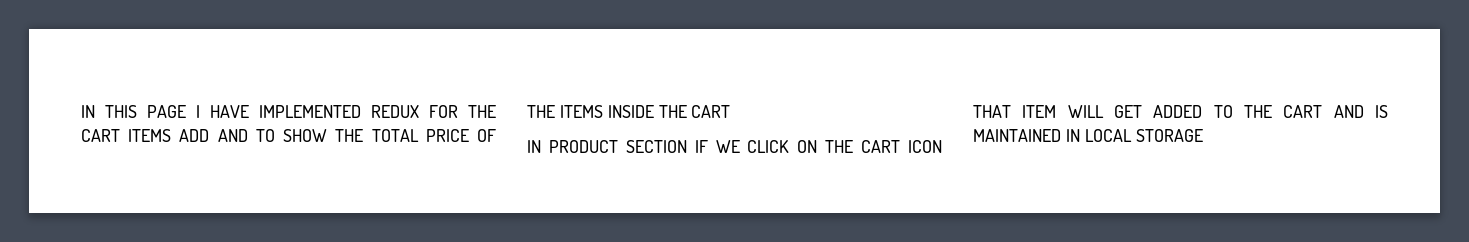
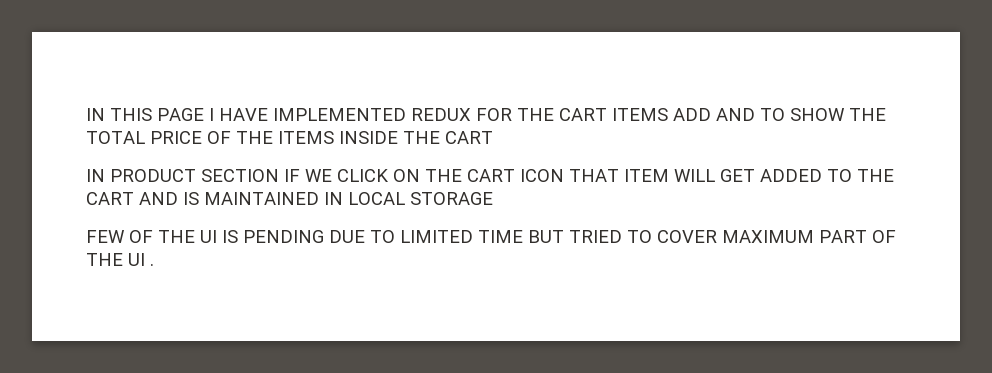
(1203, 135) none -> [86,230,896,243] [86,253,154,266] // FEW OF THE UI IS PENDING DUE TO LIMITED TIME BUT TRIED TO COVER MAXIMUM PART OF THE UI .

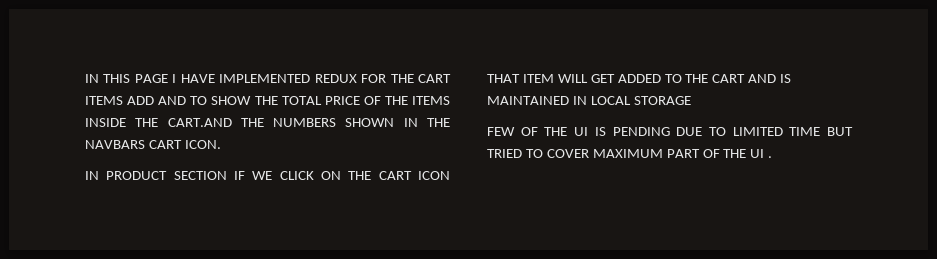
[445,131,493,144] CART -> [167,118,450,127] [85,140,221,149] CART.AND THE NUMBERS SHOWN IN THE NAVBARS CART ICON.

